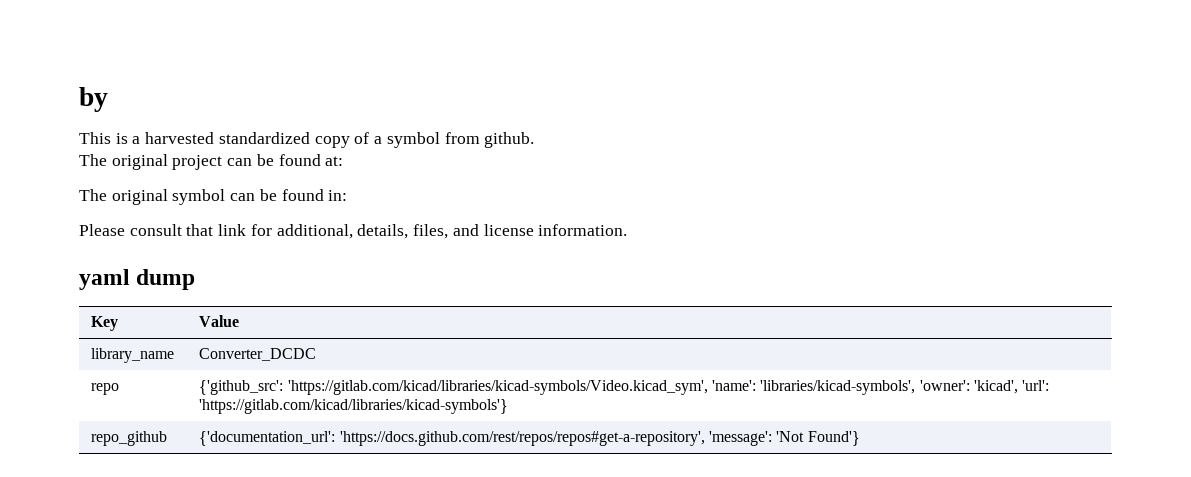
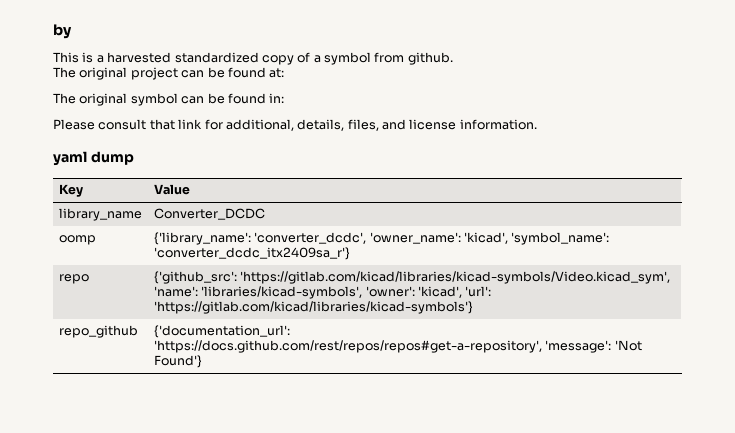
(317, 354) none -> [58,235,96,245] [153,232,610,245] [153,247,350,260] // oomp | {'library_name': 'converter_dcdc', 'owner_name': 'kicad', 'symbol_name': 'converter_dcdc_itx2409sa_r'}

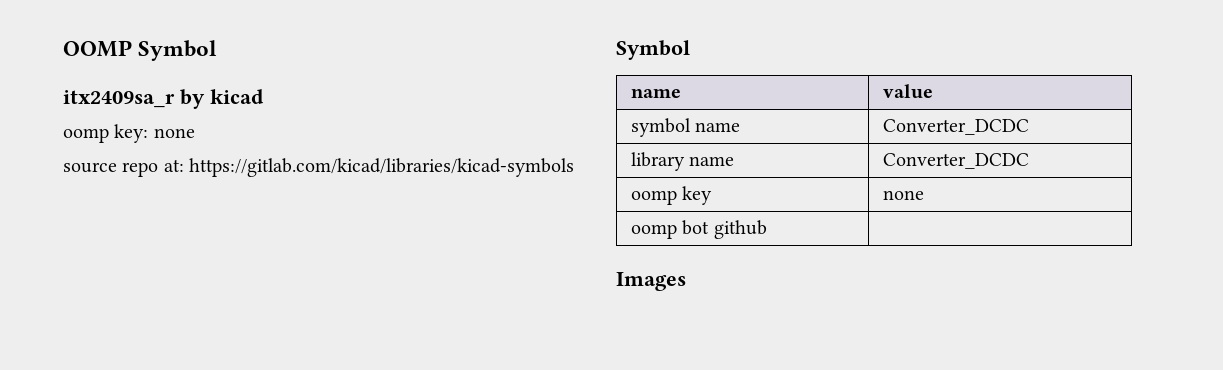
[53,24,72,39] [53,52,453,65] [53,67,285,80] [53,93,285,106] [53,119,537,131] [53,151,134,166] [58,184,83,197] [153,184,190,195] [58,208,142,221] [153,208,265,220] [58,235,96,245] [153,232,610,245] [153,247,350,260] [58,274,89,284] [153,271,671,284] [153,286,492,299] [153,301,473,314] [58,325,138,338] [153,325,290,338] [153,340,642,353] [153,355,202,368] by // This is a harvested standardized copy of a symbol from github. // The original project can be found at: // The original symbol can be found in: // Please consult that link for additional, details, files, and license information. // yaml dump // Key | Value // library_name | Converter_DCDC // oomp | {'library_name': 'converter_dcdc', 'owner_name': 'kicad', 'symbol_name': 'converter_dcdc_itx2409sa_r'} // repo | {'github_src': 'https://gitlab.com/kicad/libraries/kicad-symbols/Video.kicad_sym', 'name': 'libraries/kicad-symbols', 'owner': 'kicad', 'url': 'https://gitlab.com/kicad/libraries/kicad-symbols'} // repo_github | {'documentation_url': 'https://docs.github.com/rest/repos/repos#get-a-repository', 'message': 'Not Found'} -> [63,40,218,61] [63,89,264,109] [63,124,195,143] [63,158,575,177] [616,40,690,60] [631,88,682,98] [883,84,934,99] [631,118,741,137] [883,119,1030,135] [631,152,735,171] [883,153,1030,169] [631,186,713,205] [883,190,925,200] [631,220,767,239] [616,272,686,291] OOMP Symbol // itx2409sa_r by kicad // oomp key: none // source repo at: https://gitlab.com/kicad/libraries/kicad-symbols // Symbol // name | value // symbol name | Converter_DCDC // library name | Converter_DCDC // oomp key | none // oomp bot github | // Images

